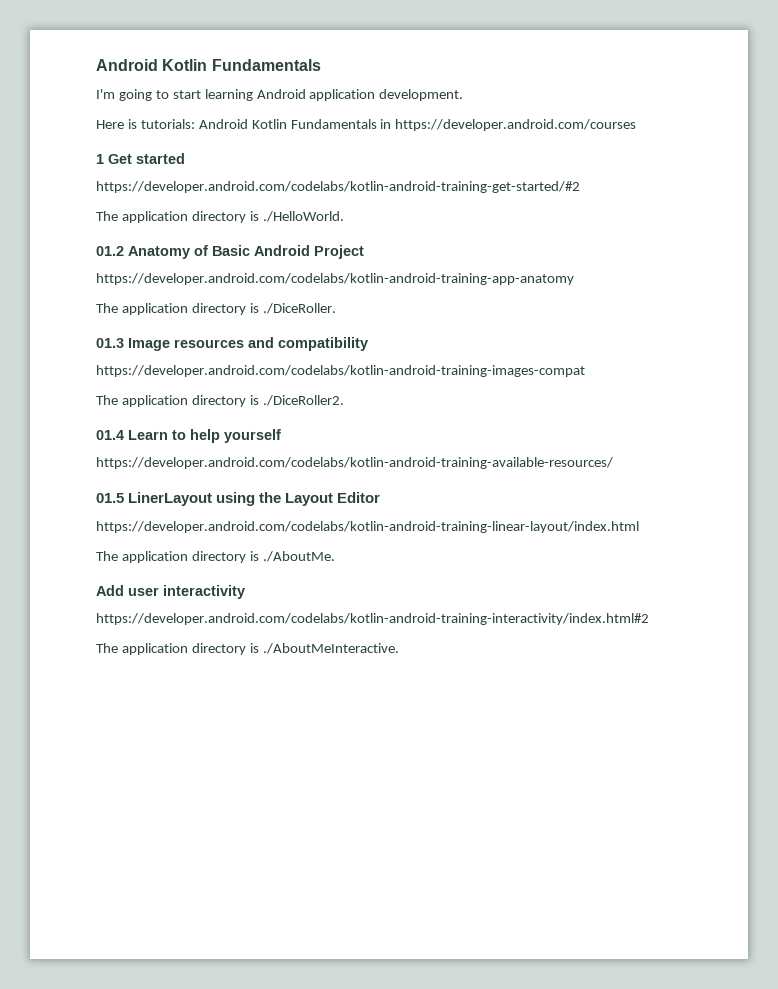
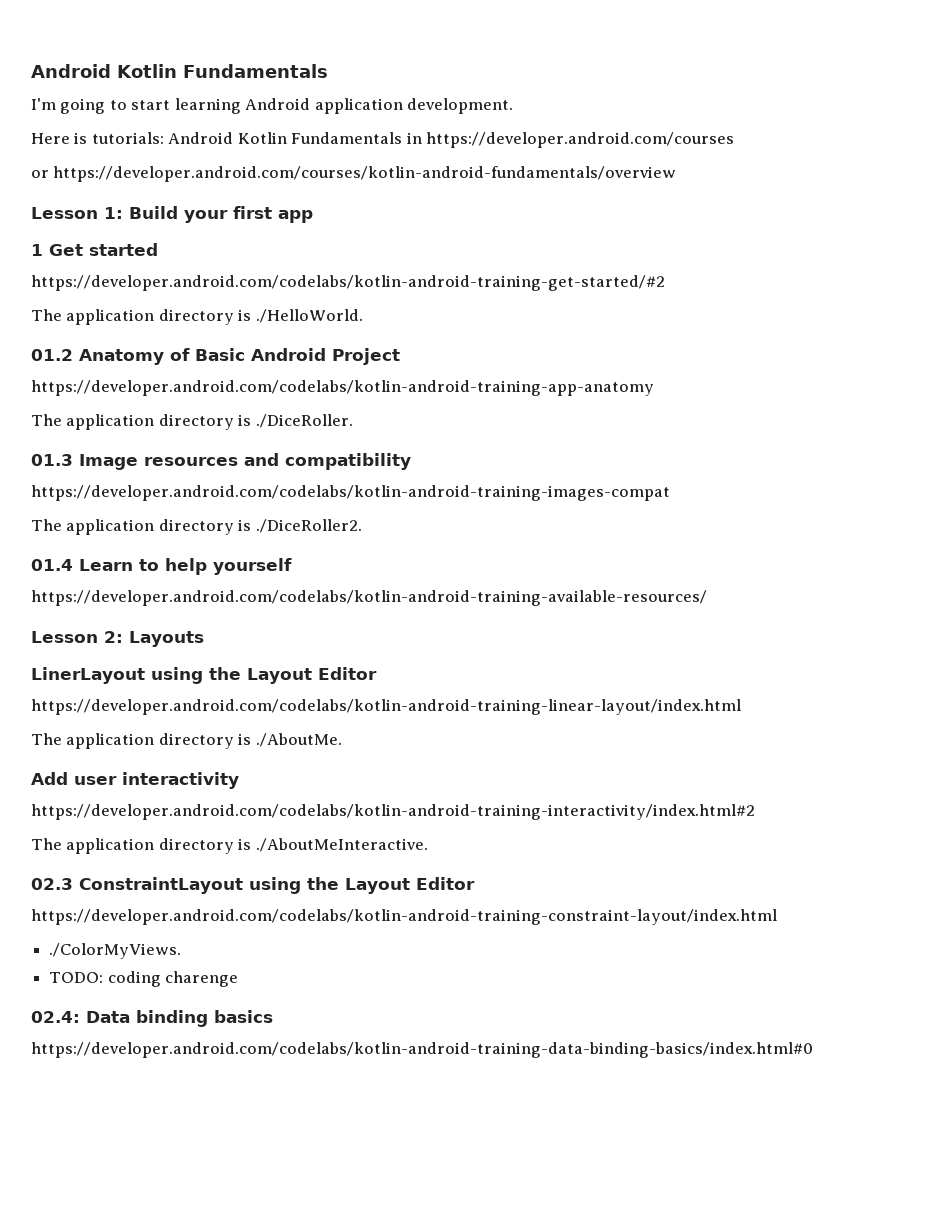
(637, 125) none -> [31,166,677,182] [31,206,313,223] // or https://developer.android.com/courses/kotlin-android-fundamentals/overview // Lesson 1: Build your first app
[96,493,124,503] 01.5 -> [31,631,204,647] Lesson 2: Layouts //
(399, 648) none -> [31,877,475,894] [31,909,777,925] [49,943,182,959] [49,971,239,987] [31,1010,273,1027] [31,1042,813,1058] // 02.3 ConstraintLayout using the Layout Editor // https://developer.android.com/codelabs/kotlin-android-training-constraint-layout/index.html // ./ColorMyViews. // TODO: coding charenge // 02.4: Data binding basics // https://developer.android.com/codelabs/kotlin-android-training-data-binding-basics/index.html#0

